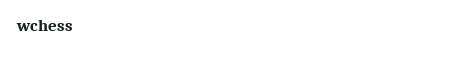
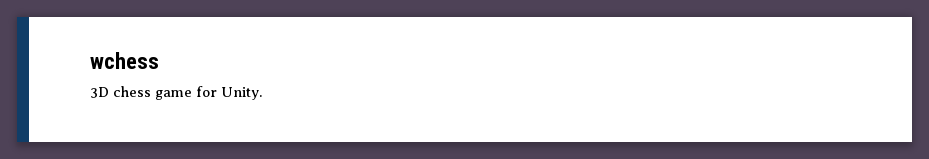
(73, 25) none -> [90,86,262,100] // 3D chess game for Unity.

